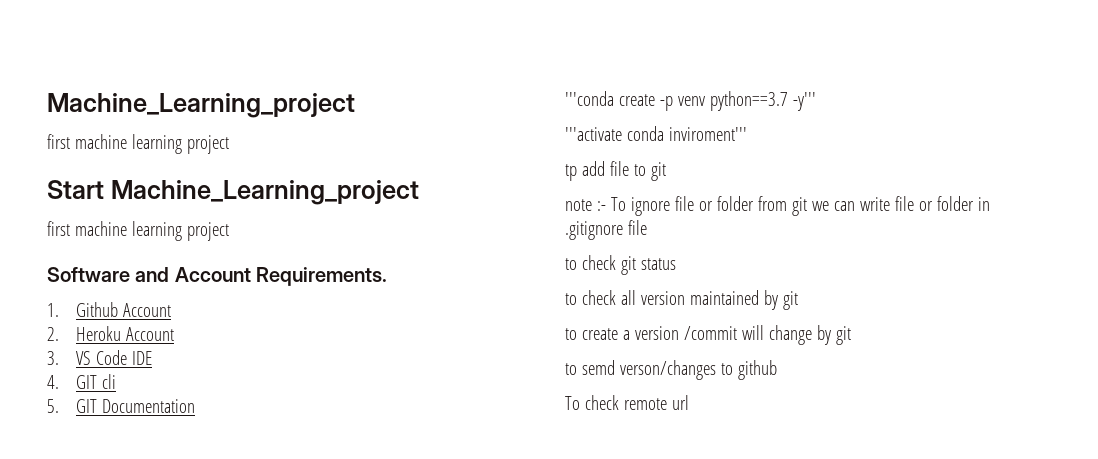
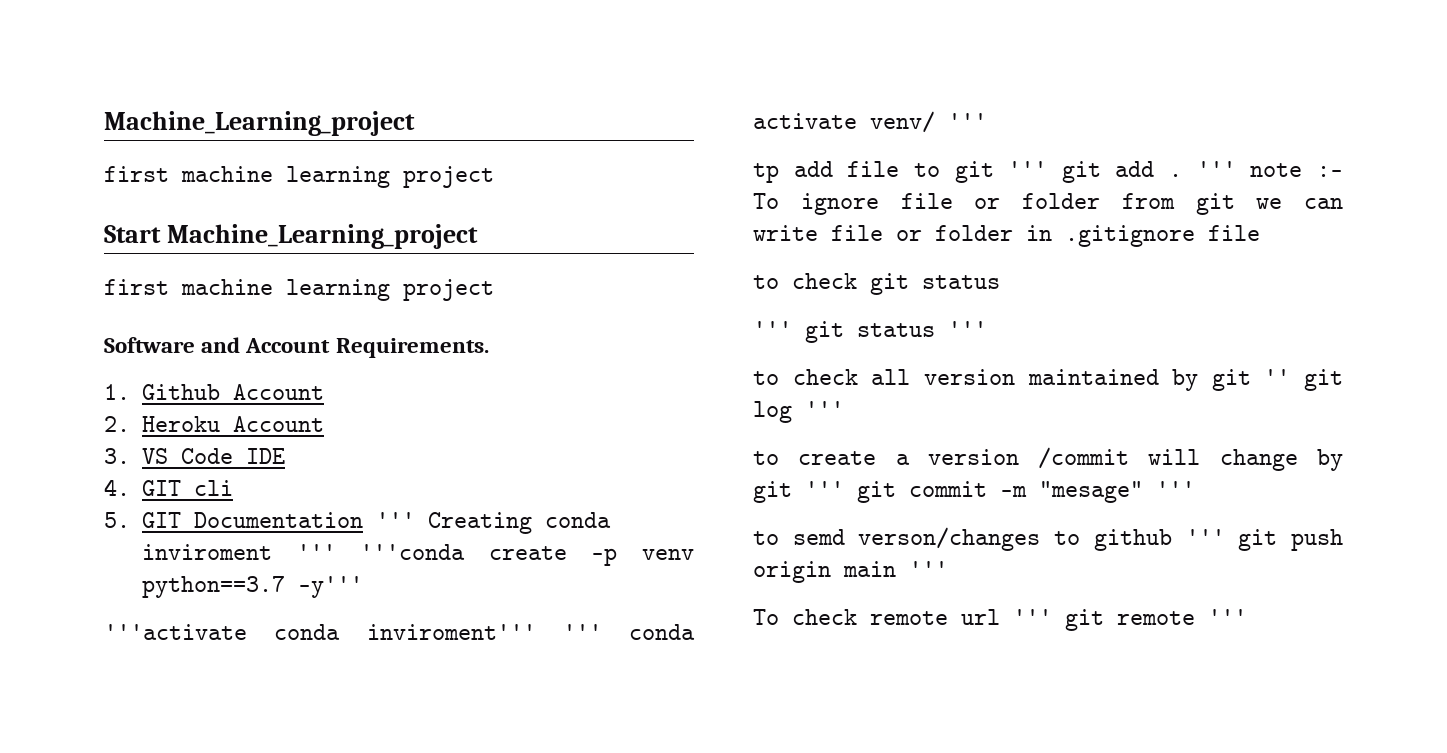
(196, 406) // -> [376,512,612,534] [142,544,336,560] ''' Creating conda inviroment '''
(747, 134) none -> [562,624,695,640] [753,111,987,133] ''' conda activate venv/ '''
(666, 171) // -> [1008,161,1236,183] ''' git add . '''
(676, 264) none -> [753,321,987,343] // ''' git status '''
(798, 300) none -> [1264,369,1343,391] [753,401,844,423] '' git log '''
(851, 335) none -> [805,481,1195,503] ''' git commit -m "mesage" '''
(777, 370) none -> [1185,529,1343,551] [753,561,948,583] ''' git push origin main '''
(689, 402) none -> [1013,609,1247,631] ''' git remote '''

